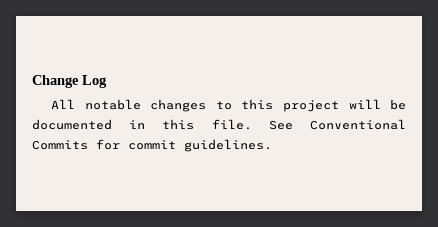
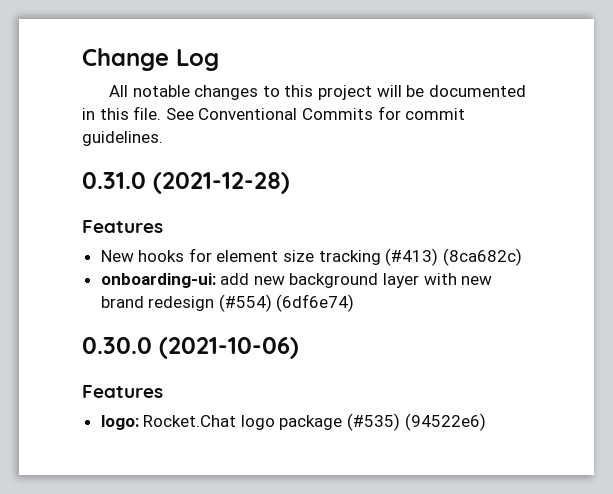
(272, 145) none -> [82,172,290,194] [82,220,163,233] [100,248,522,266] [100,273,493,288] [100,294,355,312] [82,337,299,359] [82,385,163,398] [100,413,486,431] // 0.31.0 (2021-12-28) // Features // New hooks for element size tracking (#413) (8ca682c) // onboarding-ui: add new background layer with new brand redesign (#554) (6df6e74) // 0.30.0 (2021-10-06) // Features // logo: Rocket.Chat logo package (#535) (94522e6)

